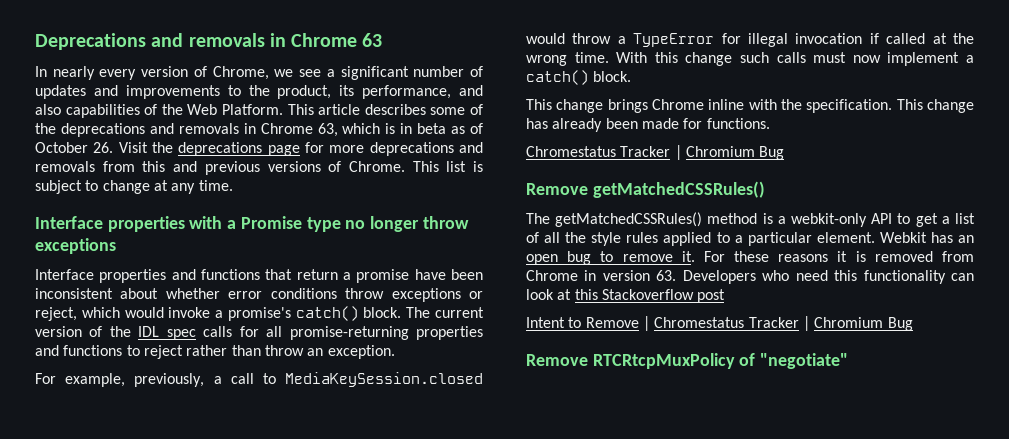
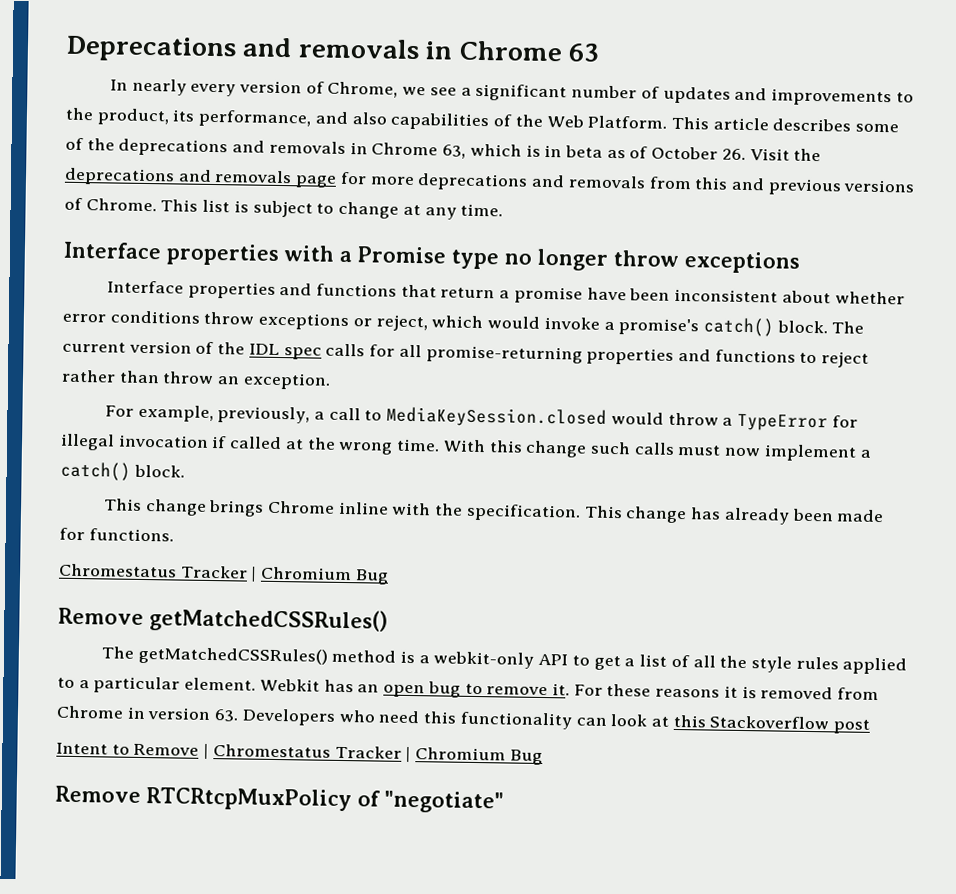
(263, 149) none -> [177,169,293,184] and removals

